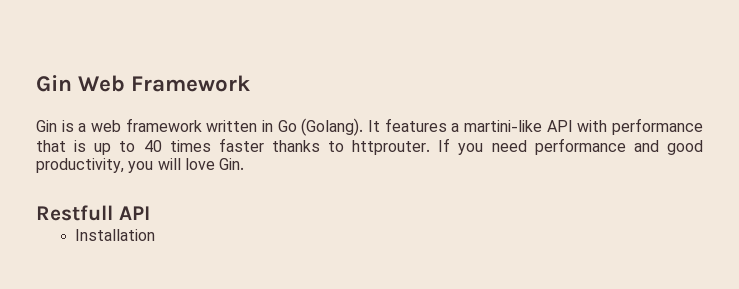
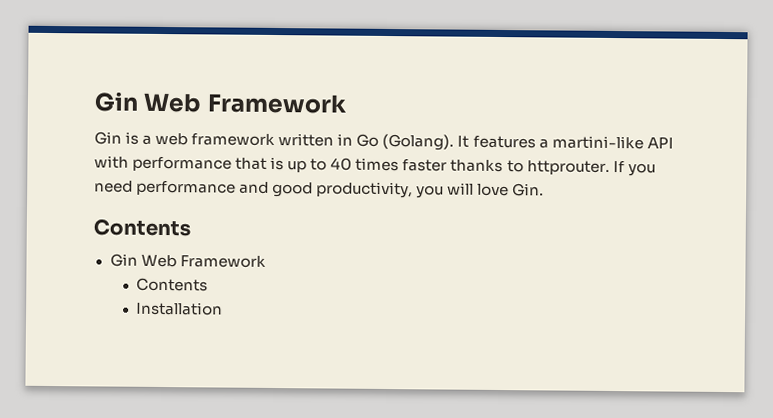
[36,205,150,221] Restfull API -> [93,218,191,237] [109,253,266,268] [136,277,209,292] Contents // Gin Web Framework // Contents

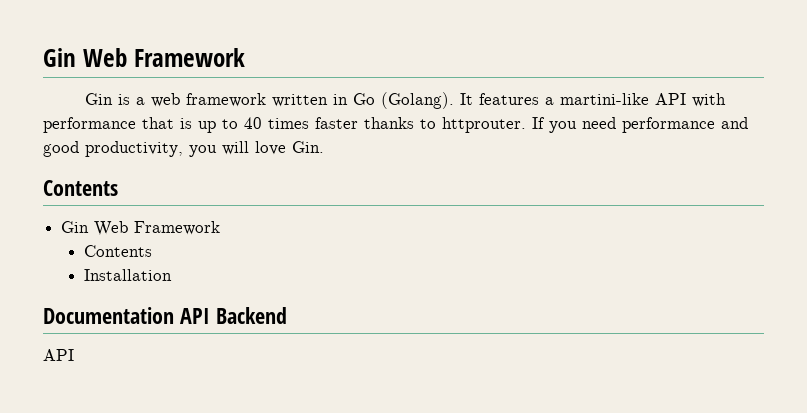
(224, 308) none -> [43,307,287,324] [43,349,74,361] // Documentation API Backend // API

